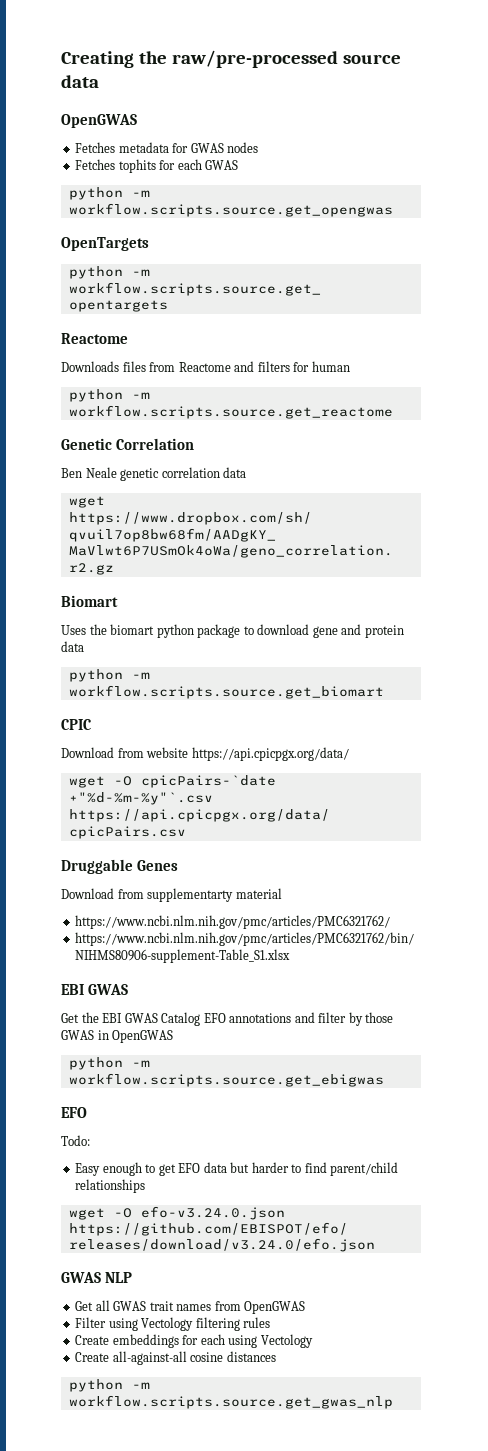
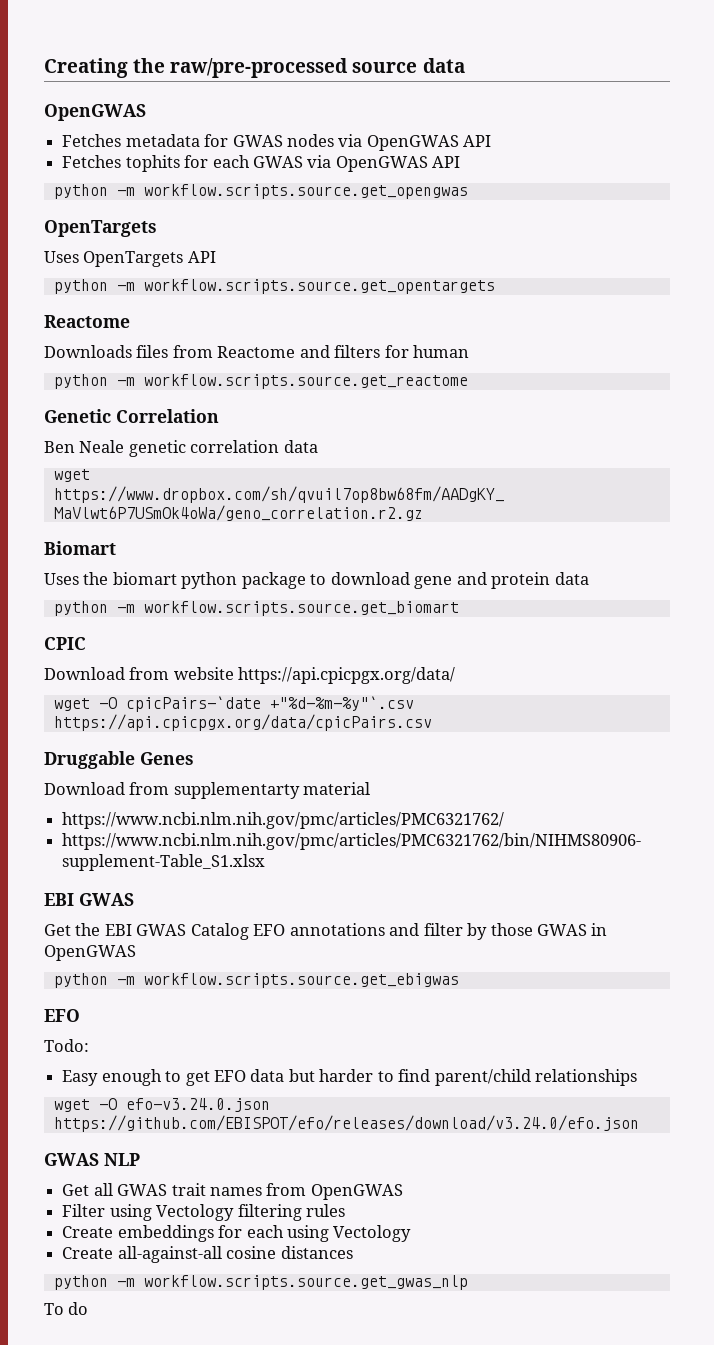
(259, 147) none -> [338,134,492,151] via OpenGWAS API
(239, 165) none -> [307,155,461,172] via OpenGWAS API
(149, 244) none -> [44,251,216,267] // Uses OpenTargets API
(393, 1402) none -> [44,1302,89,1315] // To do

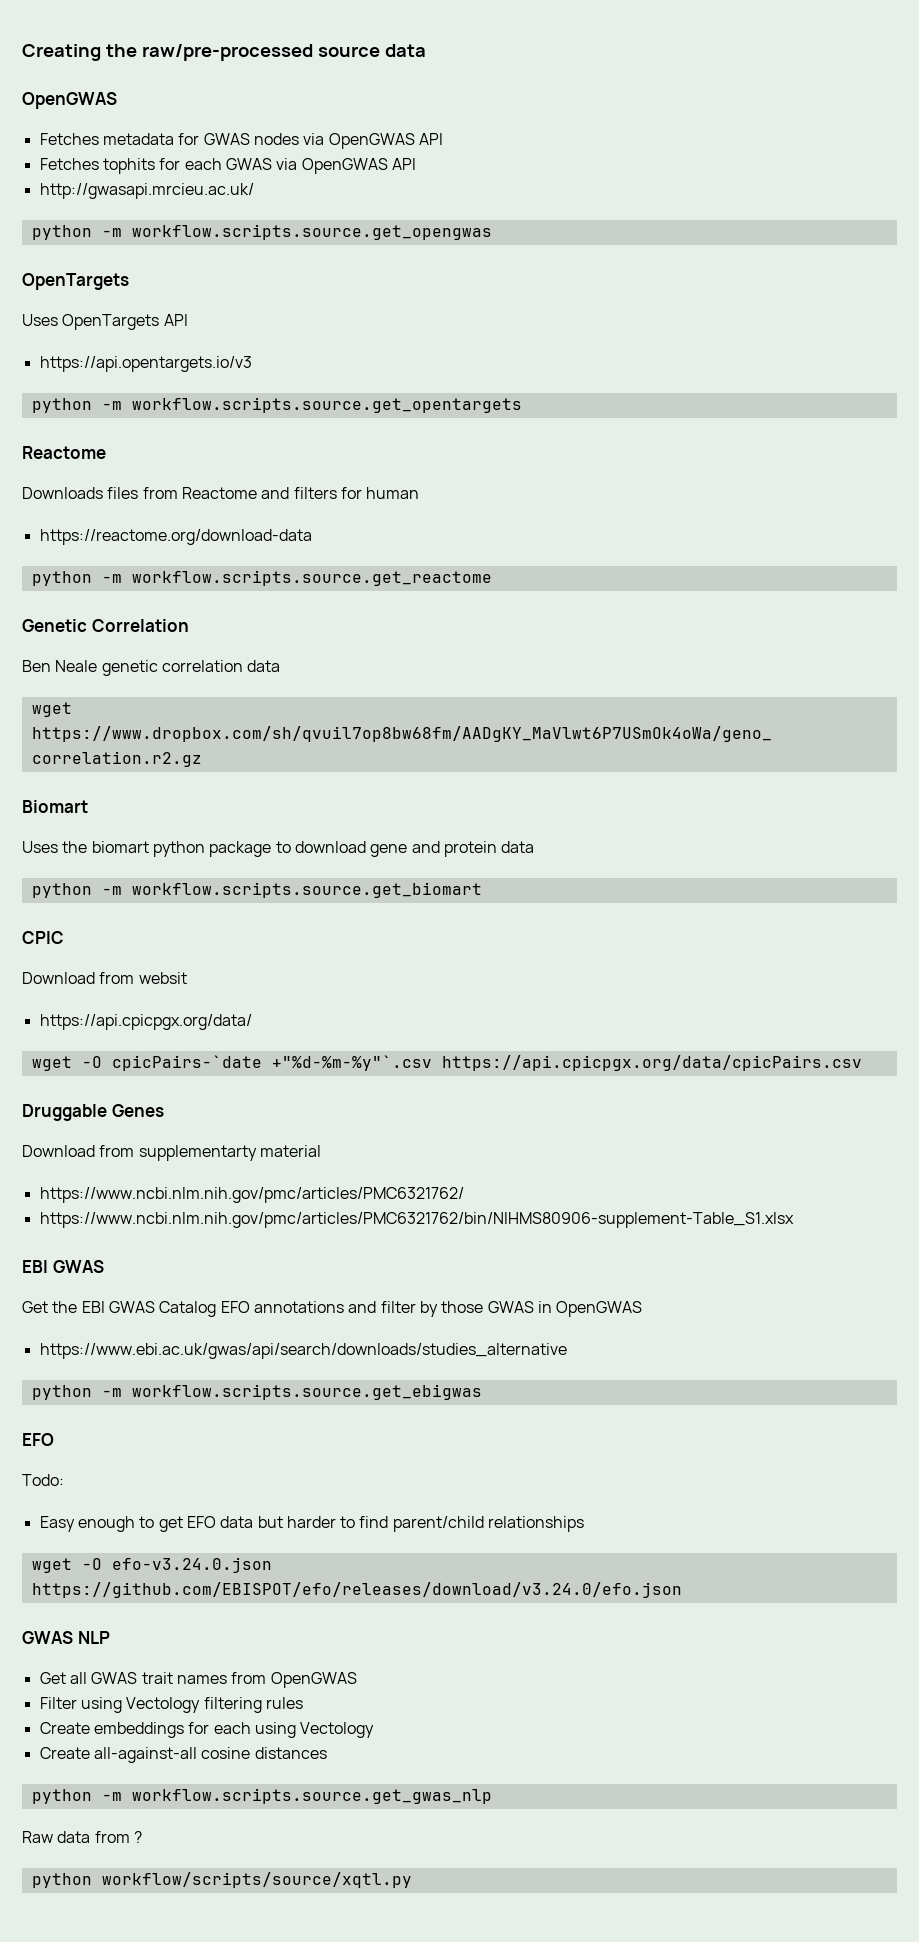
(461, 162) none -> [39,183,254,199] // http://gwasapi.mrcieu.ac.uk/
(216, 257) none -> [39,356,252,372] // https://api.opentargets.io/v3
(470, 351) none -> [39,529,312,545] // https://reactome.org/download-data
[173,667,234,680] website -> [138,972,187,984] websit //
(136, 953) none -> [39,1343,567,1359] // https://www.ebi.ac.uk/gwas/api/search/downloads/studies_alternative
[44,1302,89,1315] To do -> [22,1831,142,1843] [31,1872,412,1888] Raw data from ? // python workflow/scripts/source/xqtl.py

